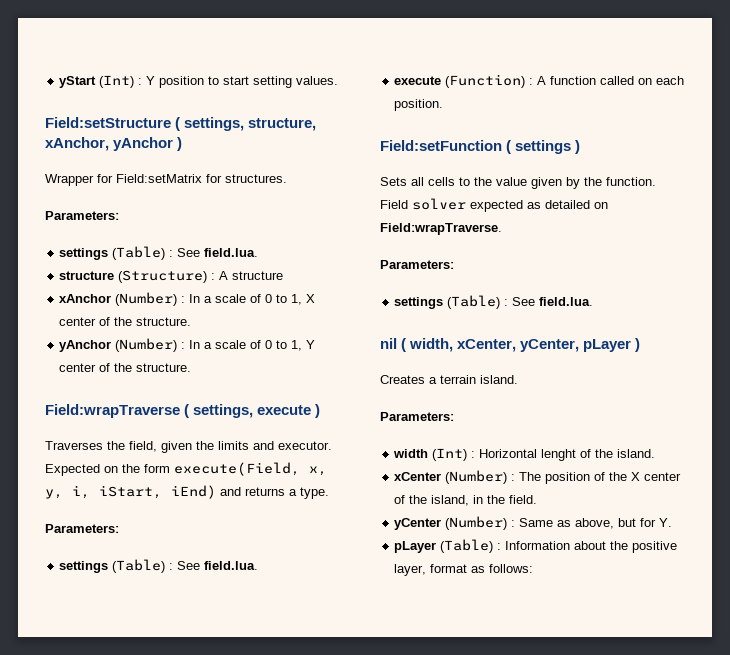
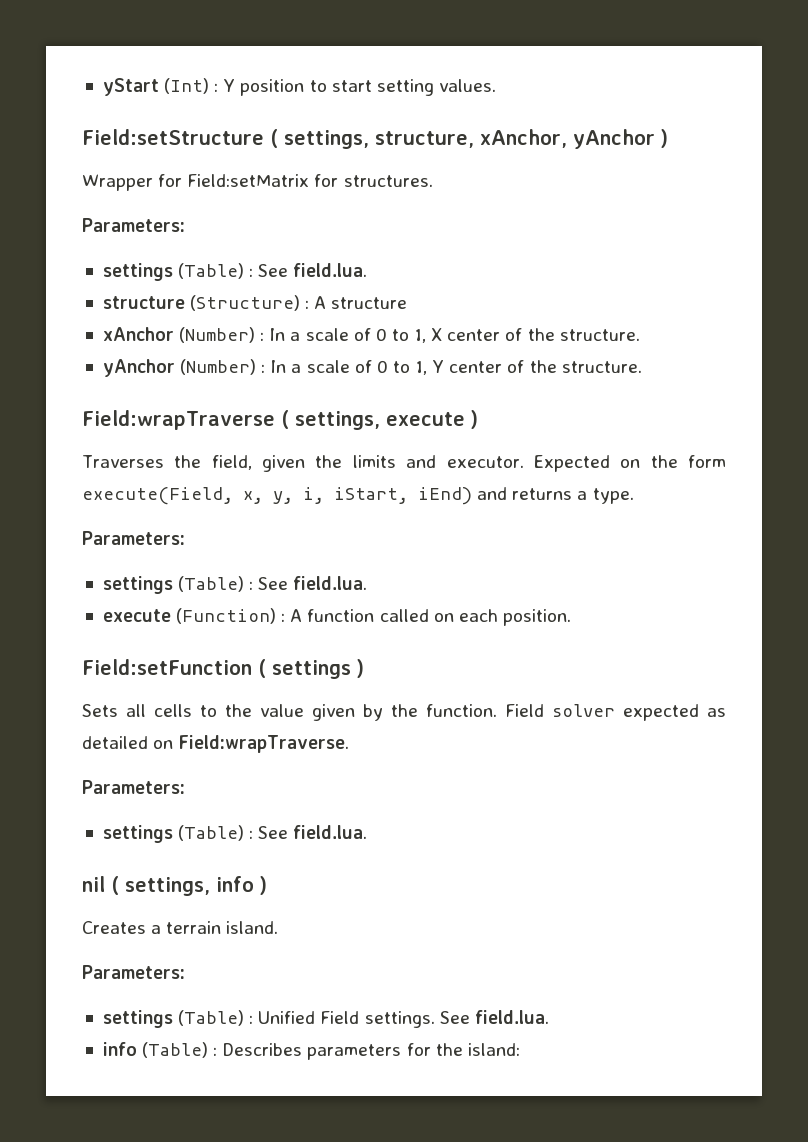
[409,338,632,352] width, xCenter, yCenter, pLayer -> [125,876,254,896] settings, info
[393,448,656,461] [394,470,682,484] [394,495,538,506] [394,516,673,530] [394,539,678,553] [394,564,534,576] width (Int) : Horizontal lenght of the island. // xCenter (Number) : The position of the X center of the island, in the field. // yCenter (Number) : Same as above, but for Y. // pLayer (Table) : Information about the positive layer, format as follows: -> [102,1010,549,1028] [102,1042,520,1060] settings (Table) : Unified Field settings. See field.lua. // info (Table) : Describes parameters for the island:

